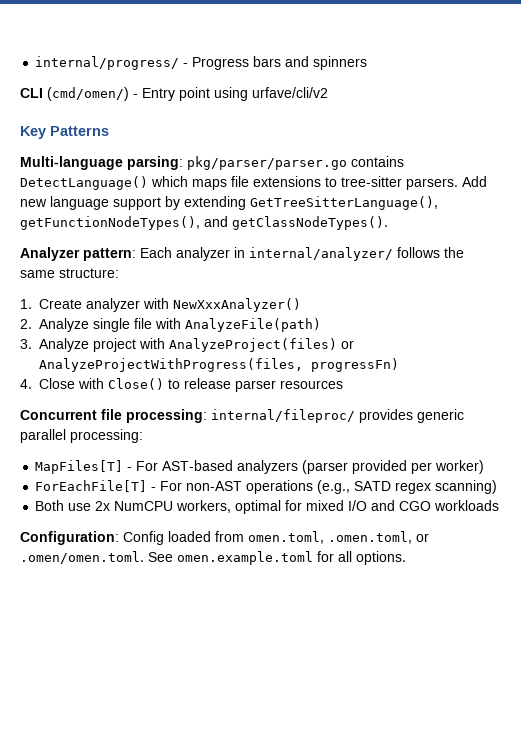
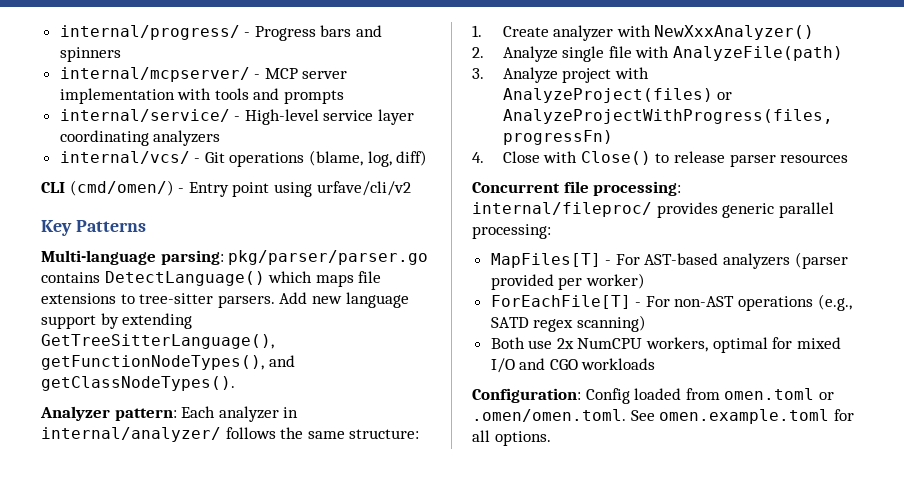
(368, 63) none -> [59,67,348,82] [59,88,345,104] [59,109,415,125] [59,130,221,146] [59,150,428,167] // internal/mcpserver/ - MCP server implementation with tools and prompts // internal/service/ - High-level service layer coordinating analyzers // internal/vcs/ - Git operations (blame, log, diff)
[248,531,412,544] omen.toml, .omen.toml, -> [724,388,815,400] omen.toml

